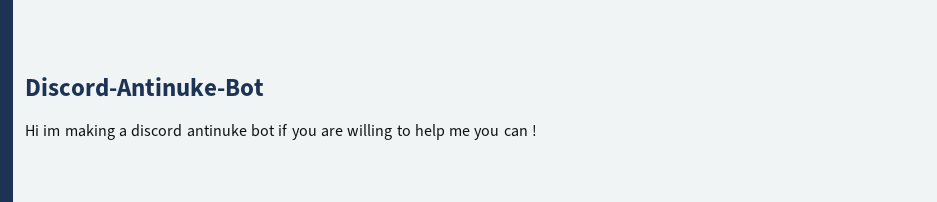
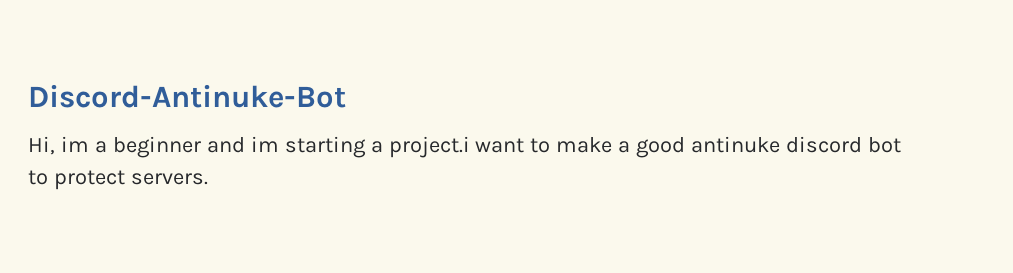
[25,124,538,140] Hi im making a discord antinuke bot if you are willing to help me you can ! -> [28,136,902,158] [28,170,208,190] Hi, im a beginner and im starting a project.i want to make a good antinuke discord bot to protect servers.

